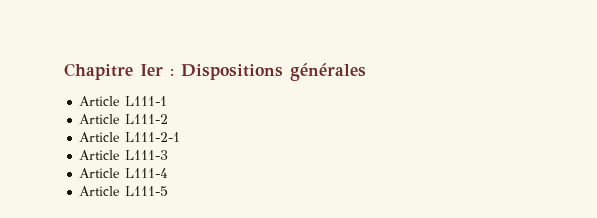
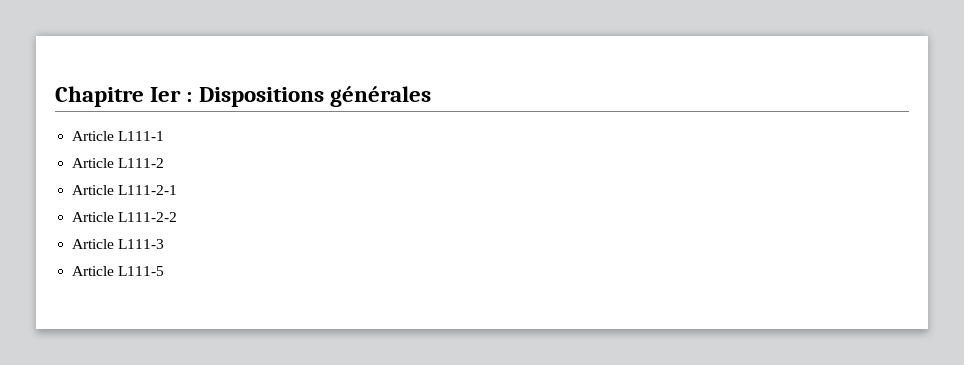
(181, 137) none -> [72,212,178,222] // Article L111-2-2
[79,168,169,178] // Article L111-4 -> (165, 244) none

